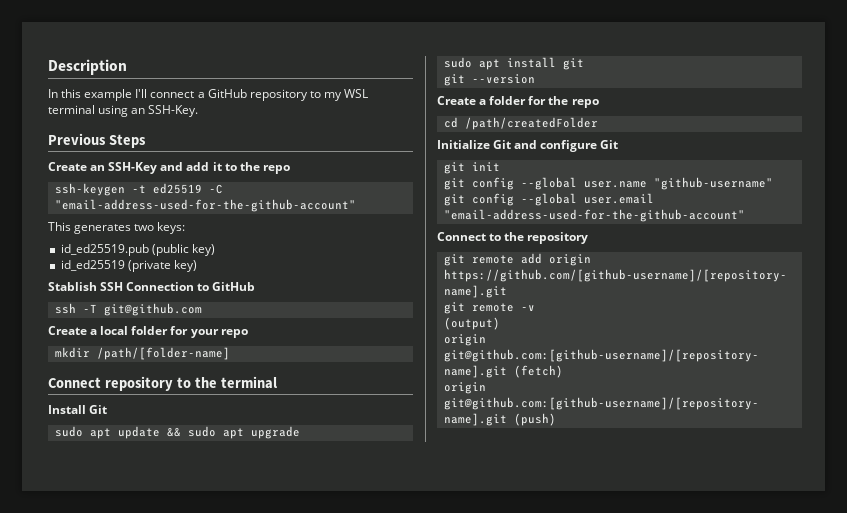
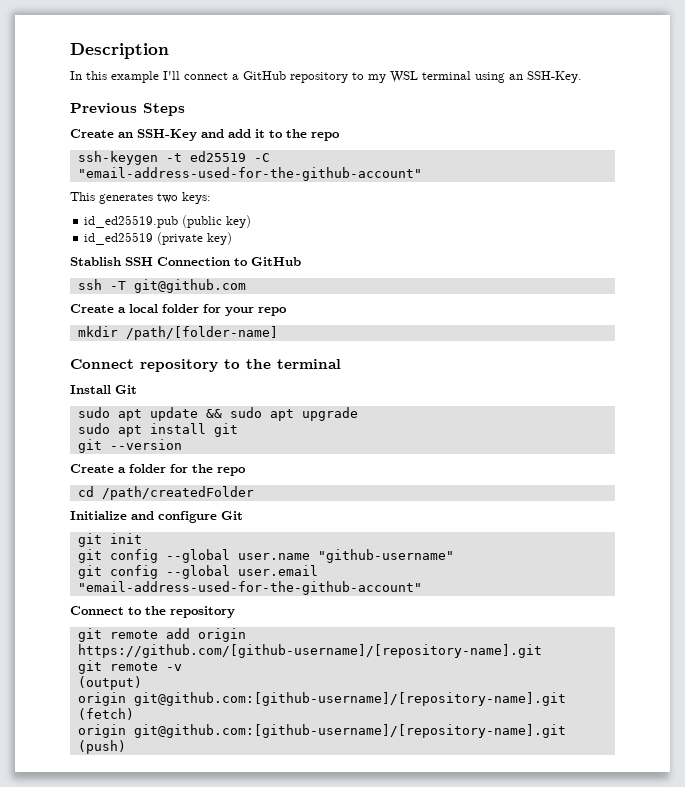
[493,140,512,149] Git -> (127, 515) none

